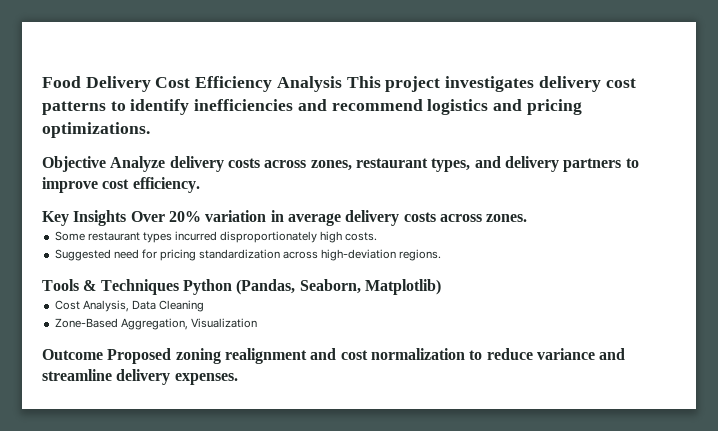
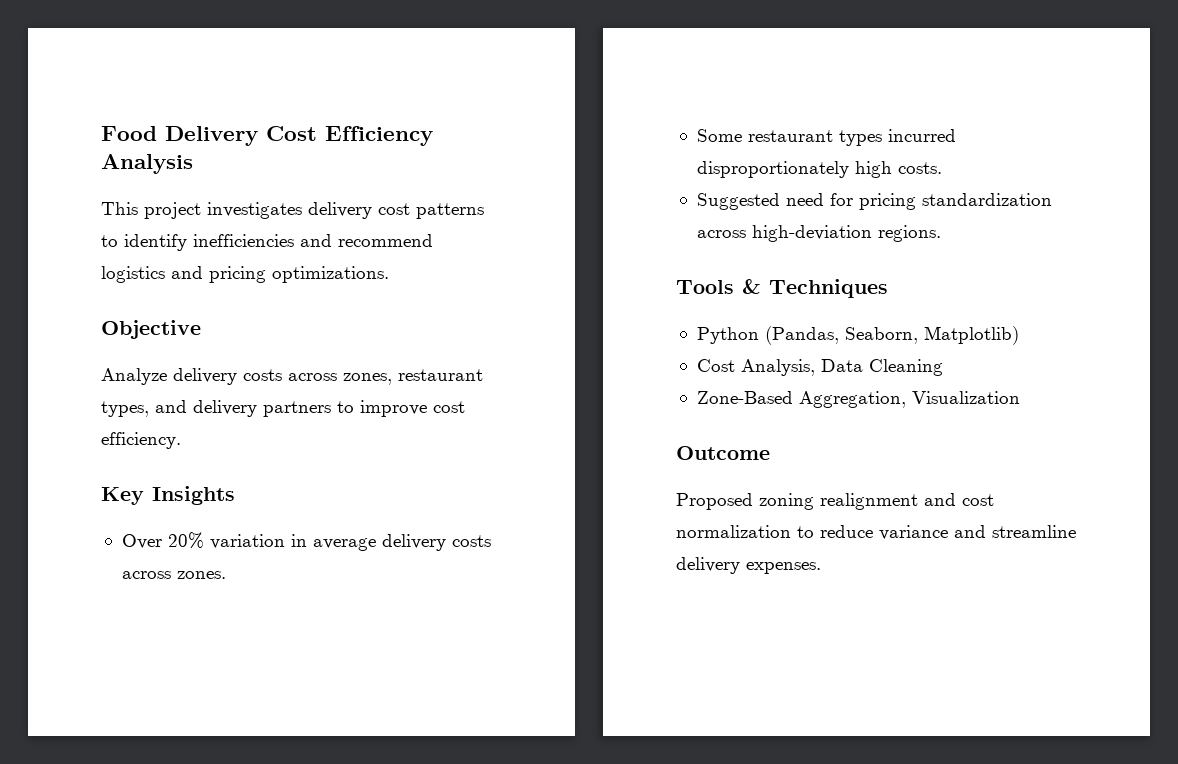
(342, 84) none -> (193, 164) //
(106, 164) none -> (201, 329) //
(127, 218) none -> (235, 495) //
(179, 287) none -> (888, 288) //
(103, 354) none -> (770, 453) //

